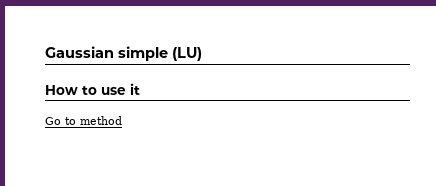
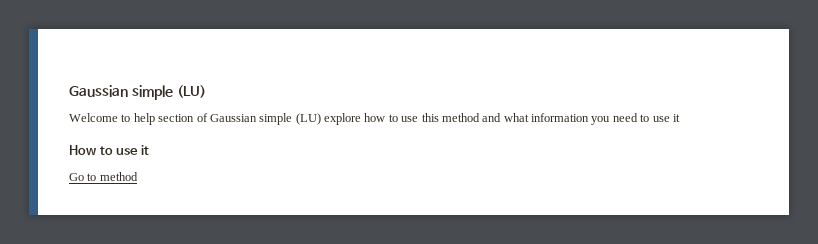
[45,46,202,61] Gaussian simple (LU) -> [69,85,206,100] [69,113,680,125] Gaussian simple (LU) // Welcome to help section of Gaussian simple (LU) explore how to use this method and what information you need to use it

